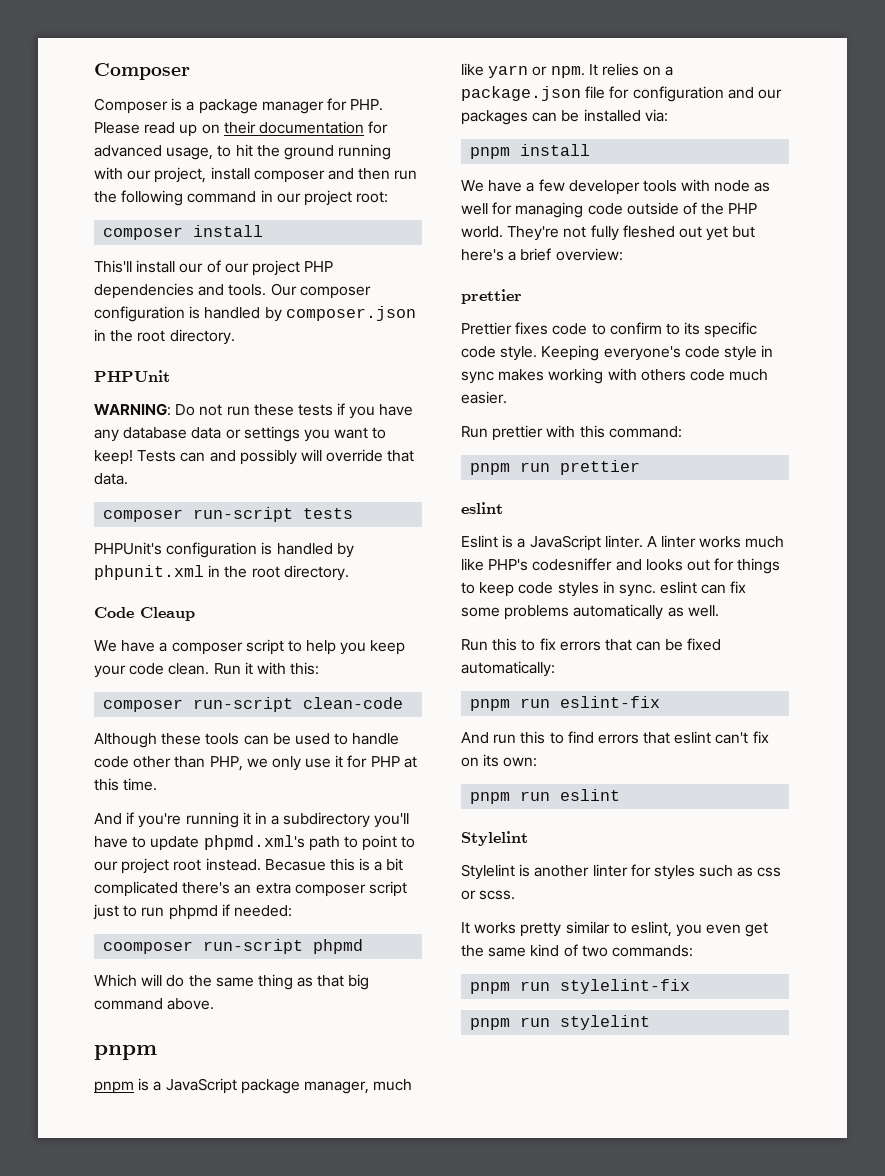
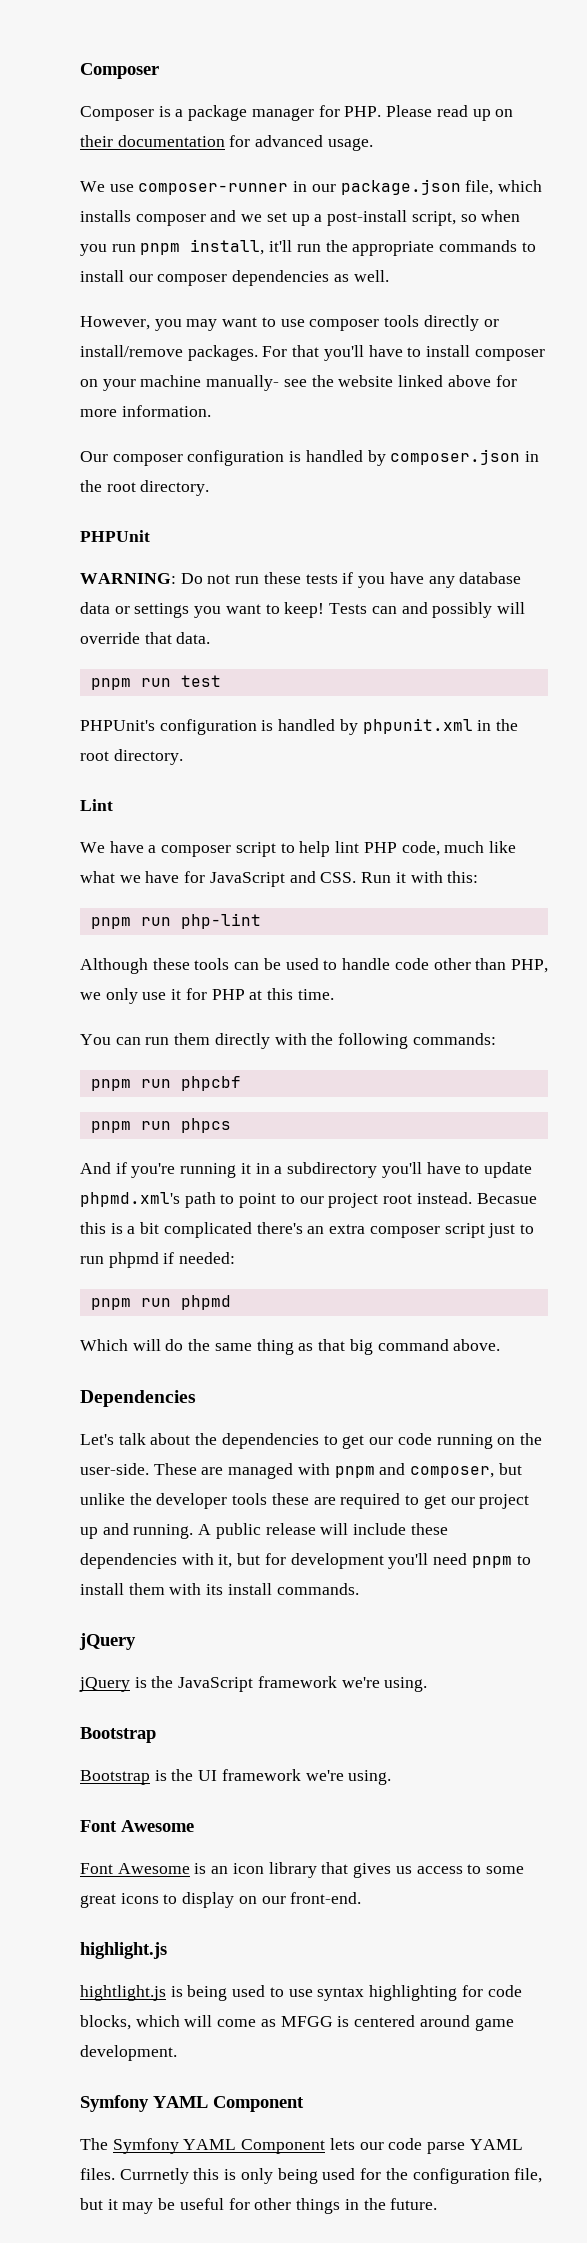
[166,144,392,160] [94,167,418,183] [94,190,389,206] [103,225,264,240] [94,260,334,276] [94,283,267,299] usage, to hit the ground running with our project, install composer and then run the following command in our project root: // composer install // This'll install our of our project PHP dependencies and tools. -> [327,138,373,151] [80,179,543,195] [80,210,521,226] [80,239,536,256] [80,270,389,286] [80,315,499,331] [80,345,545,361] [80,375,517,391] [80,405,211,417] usage. // We use composer-runner in our package.json file, which installs composer and we set up a post-install script, so when you run pnpm install, it'll run the appropriate commands to install our composer dependencies as well. // However, you may want to use composer tools directly or install/remove packages. For that you'll have to install composer on your machine manually- see the website linked above for more information. //
[103,507,354,522] composer run-script tests -> [90,675,221,690] pnpm run test
[94,607,195,621] Code Cleaup -> [80,799,113,811] Lint
[340,640,406,655] [94,663,210,678] you keep your code clean. -> [335,841,516,856] [80,871,357,887] lint PHP code, much like what we have for JavaScript and CSS.
[103,697,404,712] composer run-script clean-code -> [90,913,261,929] pnpm run php-lint
(158, 784) none -> [80,1033,496,1049] [90,1076,241,1091] [90,1118,231,1133] // You can run them directly with the following commands: // pnpm run phpcbf // pnpm run phpcs
[103,939,304,954] coomposer run-script -> [90,1298,171,1310] pnpm run
[94,1045,157,1060] [94,1078,413,1094] [461,63,674,78] [461,86,782,102] [461,109,668,125] [470,144,591,159] [461,179,771,195] [461,202,758,218] [461,225,756,241] [461,248,623,261] [461,289,522,304] [461,322,758,338] [461,345,774,361] [461,368,769,384] [461,391,507,404] [461,425,682,441] [470,460,641,475] [461,502,503,514] [461,535,785,551] [461,558,781,574] [461,581,747,597] [461,604,719,620] [461,638,722,651] [461,661,555,677] [470,696,661,711] [461,731,769,744] [461,754,538,767] [470,789,621,804] [461,831,528,846] [461,864,782,880] [461,890,516,900] [461,921,769,937] [461,944,693,957] [470,979,691,994] [470,1015,651,1030] pnpm // pnpm is a JavaScript package manager, much like yarn or npm. It relies on a package.json file for configuration and our packages can be installed via: // pnpm install // We have a few developer tools with node as well for managing code outside of the PHP world. They're not fully fleshed out yet but here's a brief overview: // prettier // Prettier fixes code to confirm to its specific code style. Keeping everyone's code style in sync makes working with others code much easier. // Run prettier with this command: // pnpm run prettier // eslint // Eslint is a JavaScript linter. A linter works much like PHP's codesniffer and looks out for things to keep code styles in sync. eslint can fix some problems automatically as well. // Run this to fix errors that can be fixed automatically: // pnpm run eslint-fix // And run this to find errors that eslint can't fix on its own: // pnpm run eslint // Stylelint // Stylelint is another linter for styles such as css or scss. // It works pretty similar to eslint, you even get the same kind of two commands: // pnpm run stylelint-fix // pnpm run stylelint -> [80,1390,196,1407] [80,1433,542,1449] [80,1463,522,1479] [80,1493,530,1509] [80,1523,448,1539] [80,1553,531,1569] [80,1583,359,1595] [79,1633,136,1650] [79,1676,428,1692] [80,1727,156,1743] [80,1769,392,1785] [80,1820,194,1832] [80,1862,524,1878] [80,1892,362,1908] [80,1942,167,1959] [80,1985,522,2001] [80,2015,514,2031] [80,2045,177,2061] [80,2095,304,2112] [80,2138,523,2154] [80,2168,543,2184] [80,2198,438,2214] Dependencies // Let's talk about the dependencies to get our code running on the user-side. These are managed with pnpm and composer, but unlike the developer tools these are required to get our project up and running. A public release will include these dependencies with it, but for development you'll need pnpm to install them with its install commands. // jQuery // jQuery is the JavaScript framework we're using. // Bootstrap // Bootstrap is the UI framework we're using. // Font Awesome // Font Awesome is an icon library that gives us access to some great icons to display on our front-end. // highlight.js // hightlight.js is being used to use syntax highlighting for code blocks, which will come as MFGG is centered around game development. // Symfony YAML Component // The Symfony YAML Component lets our code parse YAML files. Currnetly this is only being used for the configuration file, but it may be useful for other things in the future.

